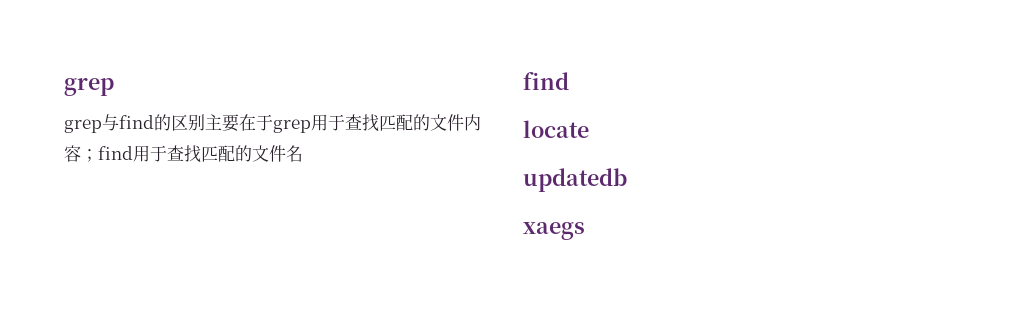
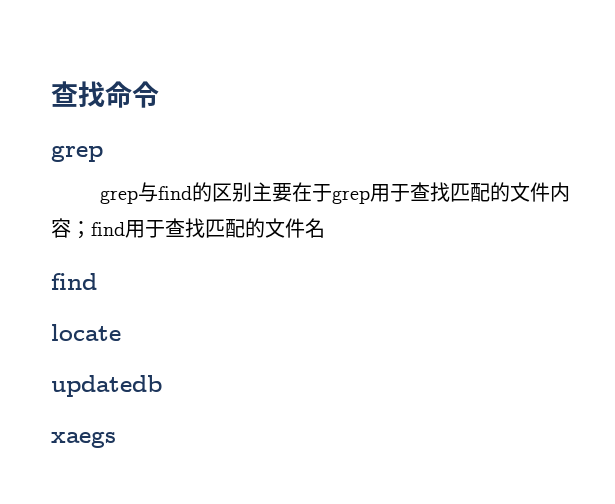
(64, 87) none -> [51,81,159,108] 查找命令 //

